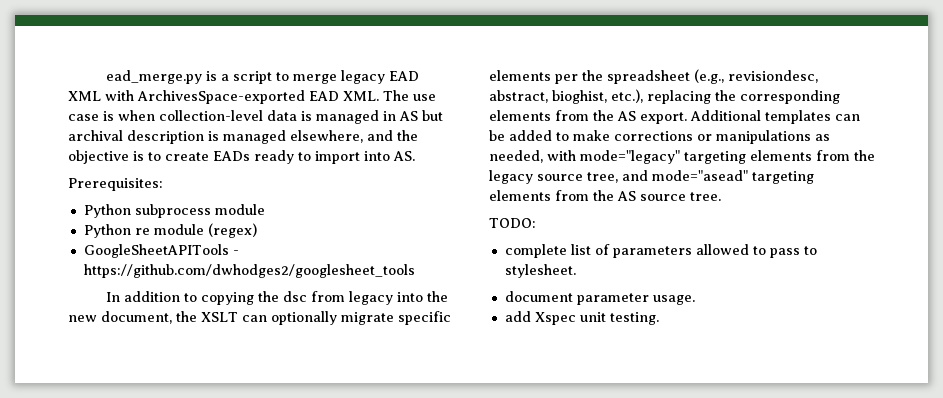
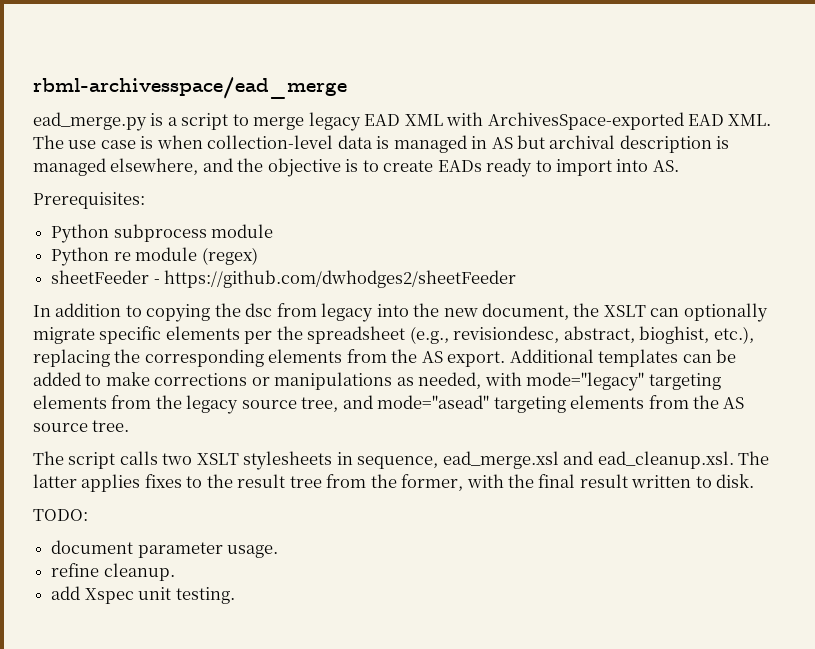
(105, 77) none -> [33,77,347,99] rbml-archivesspace/ead_merge //
[83,244,239,258] [83,264,415,278] GoogleSheetAPITools - https://github.com/dwhodges2/googlesheet_tools -> [51,270,517,288] sheetFeeder - https://github.com/dwhodges2/sheetFeeder
[489,218,536,228] [504,244,817,258] [504,264,576,278] TODO: // complete list of parameters allowed to pass to stylesheet. -> [33,451,770,470] [33,474,755,492] [33,509,88,521] The script calls two XSLT stylesheets in sequence, ead_merge.xsl and ead_cleanup.xsl. The latter applies fixes to the result tree from the former, with the final result written to disk. // TODO:
(695, 300) none -> [51,563,175,581] // refine cleanup.

